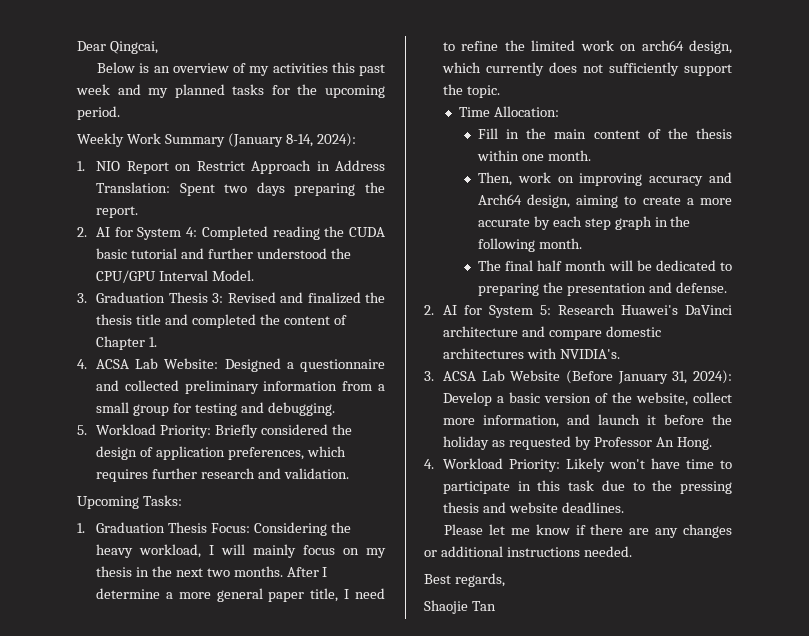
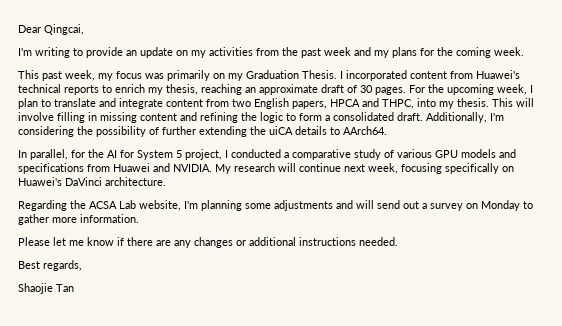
[97,62,386,76] [76,84,386,98] [77,106,120,120] [77,133,356,147] [77,160,385,174] [96,182,385,196] [96,206,139,218] [77,226,385,240] [96,248,351,259] [96,270,254,283] [77,292,385,304] [96,314,347,328] [96,336,157,350] [77,358,385,372] [96,380,385,394] [96,402,335,416] [77,424,352,438] [96,446,346,460] [96,468,349,482] [77,495,182,509] [77,522,351,536] [96,544,386,558] [96,566,328,577] [96,588,385,602] [443,40,732,54] [442,62,732,76] [443,84,500,98] [458,106,559,117] [477,128,732,139] [476,150,591,161] [477,172,732,186] [477,194,732,208] [477,216,691,230] [477,238,582,252] [477,260,732,271] [477,282,727,296] [424,304,732,318] [443,326,661,340] [443,348,620,359] [424,370,732,384] [443,392,732,406] [443,414,732,428] [443,436,712,450] [424,458,732,472] [443,480,732,494] [443,502,624,513] Below is an overview of my activities this past week and my planned tasks for the upcoming period. // Weekly Work Summary (January 8-14, 2024): // 1. NIO Report on Restrict Approach in Address Translation: Spent two days preparing the report. // 2. AI for System 4: Completed reading the CUDA basic tutorial and further understood the CPU/GPU Interval Model. // 3. Graduation Thesis 3: Revised and finalized the thesis title and completed the content of Chapter 1. // 4. ACSA Lab Website: Designed a questionnaire and collected preliminary information from a small group for testing and debugging. // 5. Workload Priority: Briefly considered the design of application preferences, which requires further research and validation. // Upcoming Tasks: // 1. Graduation Thesis Focus: Considering the heavy workload, I will mainly focus on my thesis in the next two months. After I determine a more general paper title, I need to refine the limited work on arch64 design, which currently does not sufficiently support the topic. // Time Allocation: // Fill in the main content of the thesis within one month. // Then, work on improving accuracy and Arch64 design, aiming to create a more accurate by each step graph in the following month. // The final half month will be dedicated to preparing the presentation and defense. // 2. AI for System 5: Research Huawei's DaVinci architecture and compare domestic architectures with NVIDIA's. // 3. ACSA Lab Website (Before January 31, 2024): Develop a basic version of the website, collect more information, and launch it before the holiday as requested by Professor An Hong. // 4. Workload Priority: Likely won't have time to participate in this task due to the pressing thesis and website deadlines. -> [18,47,524,58] [18,70,520,81] [18,84,533,95] [18,98,534,109] [18,112,504,123] [18,126,387,137] [18,149,516,160] [18,163,514,174] [18,177,166,186] [18,200,533,211] [18,214,139,225] I'm writing to provide an update on my activities from the past week and my plans for the coming week. // This past week, my focus was primarily on my Graduation Thesis. I incorporated content from Huawei's technical reports to enrich my thesis, reaching an approximate draft of 30 pages. For the upcoming week, I plan to translate and integrate content from two English papers, HPCA and THPC, into my thesis. This will involve filling in missing content and refining the logic to form a consolidated draft. Additionally, I'm considering the possibility of further extending the uiCA details to AArch64. // In parallel, for the AI for System 5 project, I conducted a comparative study of various GPU models and specifications from Huawei and NVIDIA. My research will continue next week, focusing specifically on Huawei's DaVinci architecture. // Regarding the ACSA Lab website, I'm planning some adjustments and will send out a survey on Monday to gather more information.

